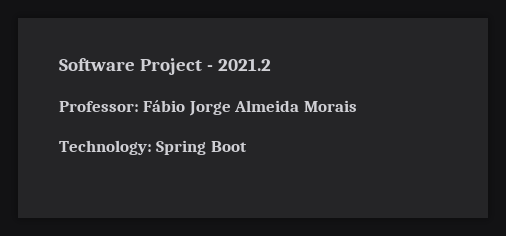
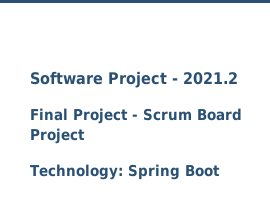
[59,100,357,116] Professor: Fábio Jorge Almeida Morais -> [30,108,242,124] [30,128,85,144] Final Project - Scrum Board Project

